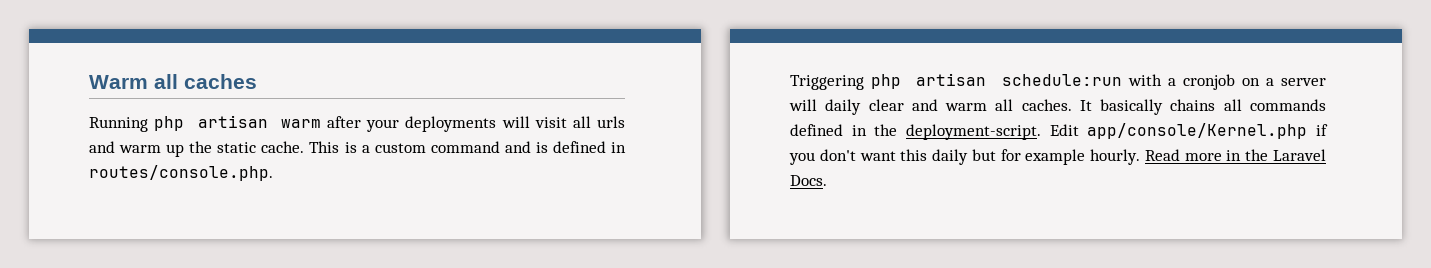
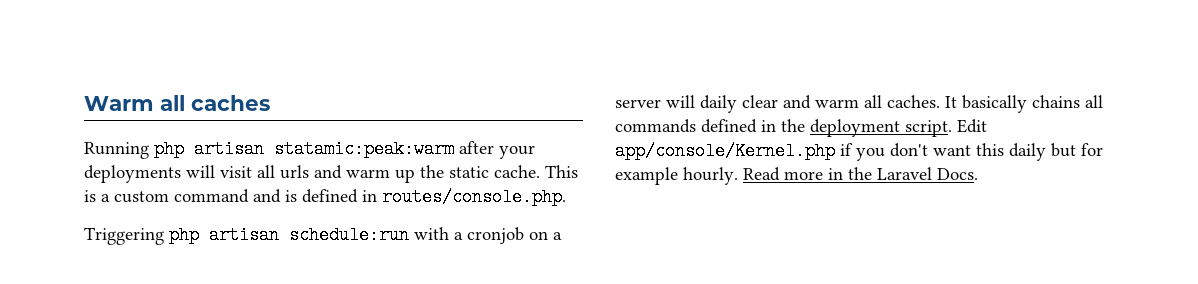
[280,119,321,128] warm -> [274,140,454,158] statamic:peak:warm
[906,124,1041,140] deployment-script. -> [810,119,952,137] deployment script.

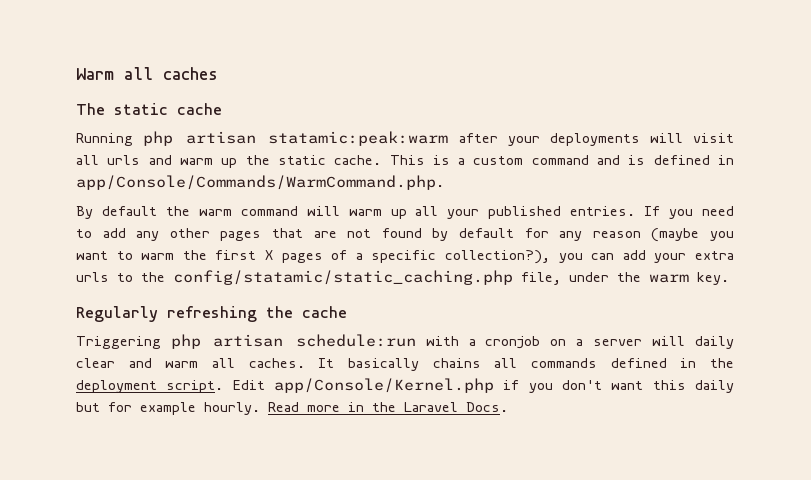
(270, 103) none -> [76,103,222,115] // The static cache
[382,188,566,206] routes/console.php. -> [76,175,444,190] [76,206,735,219] [76,228,735,242] [76,250,735,264] [76,270,729,285] [76,306,347,322] app/Console/Commands/WarmCommand.php. // By default the warm command will warm up all your published entries. If you need to add any other pages that are not found by default for any reason (maybe you want to warm the first X pages of a specific collection?), you can add your extra urls to the config/statamic/static_caching.php file, under the warm key. // Regularly refreshing the cache
[615,142,835,160] app/console/Kernel.php -> [274,378,494,393] app/Console/Kernel.php

